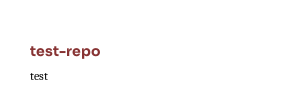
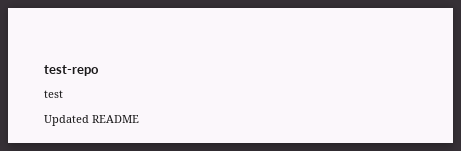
(48, 76) none -> [44,115,139,126] // Updated README

